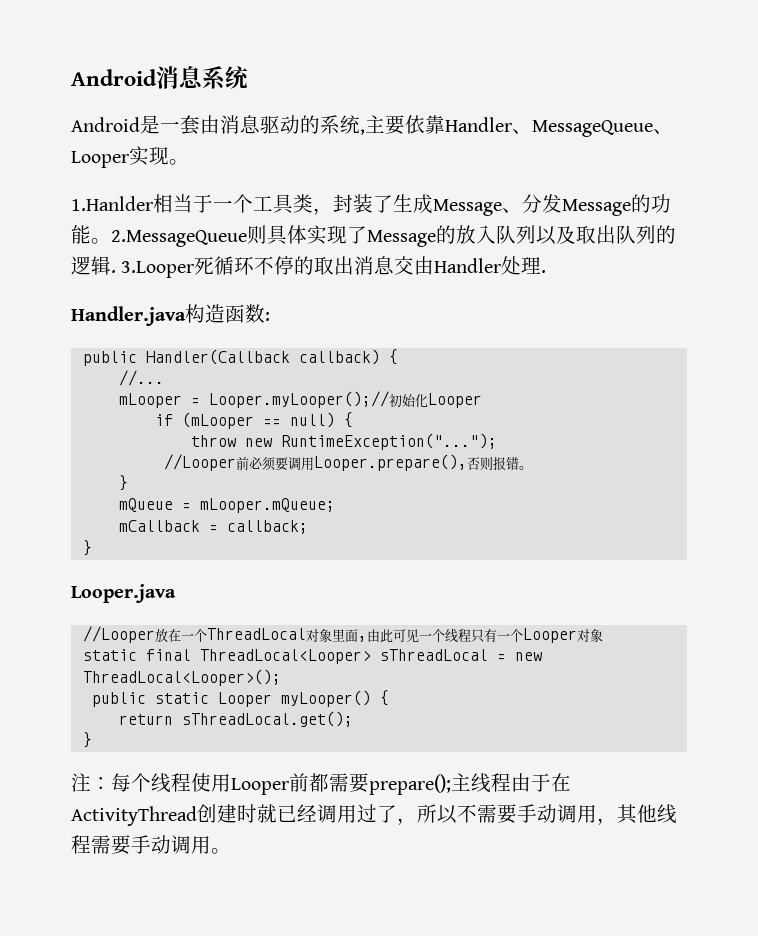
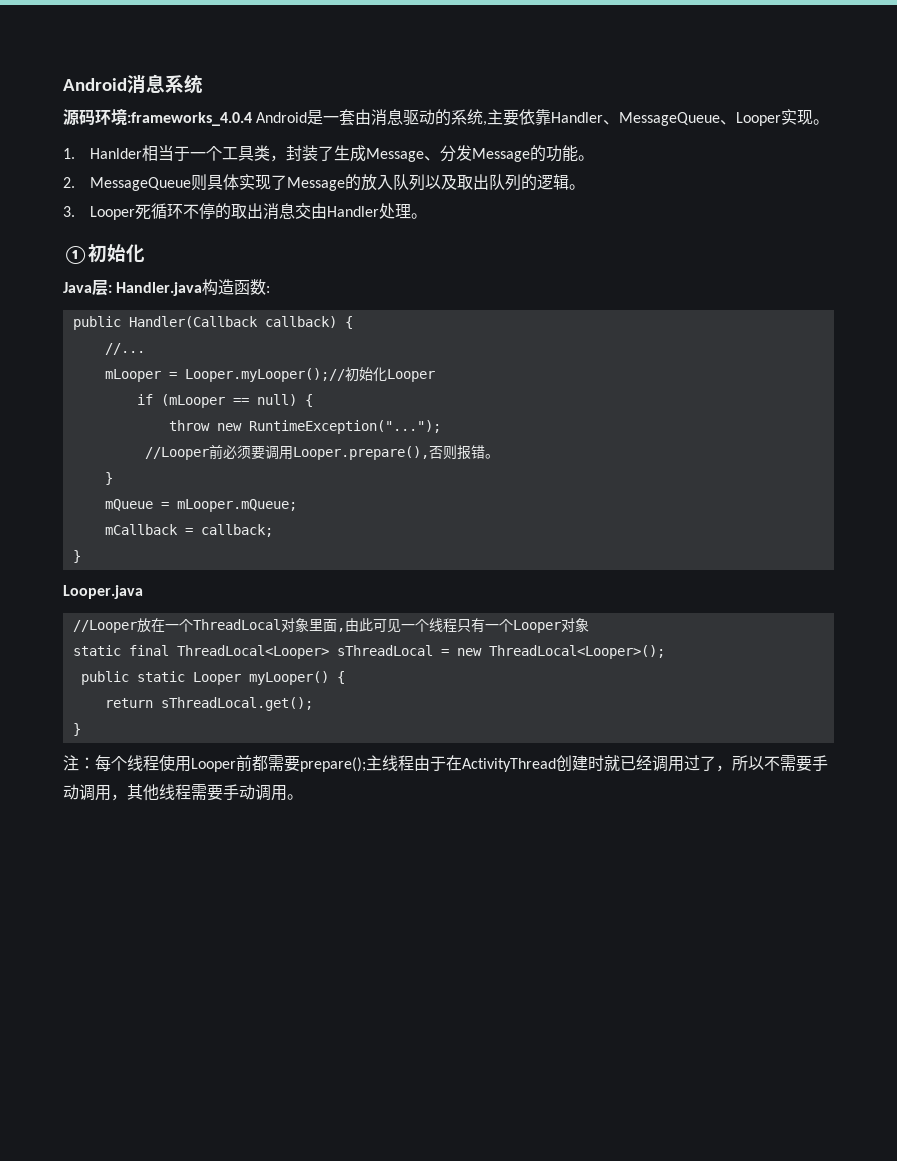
(249, 77) none -> [63,109,252,126] 源码环境:frameworks_4.0.4
[71,196,153,211] 1.Hanlder -> [63,148,142,159] 1. Hanlder
[111,230,247,247] 2.MessageQueue -> [63,177,191,191] // 2. MessageQueue
[111,261,195,278] . 3.Looper -> [568,184,585,190] [63,206,135,220] 。 // 3. Looper
[541,270,547,273] . // -> [410,213,427,219] [63,244,145,264] [63,280,112,296] 。 // ①初始化 // Java层:

